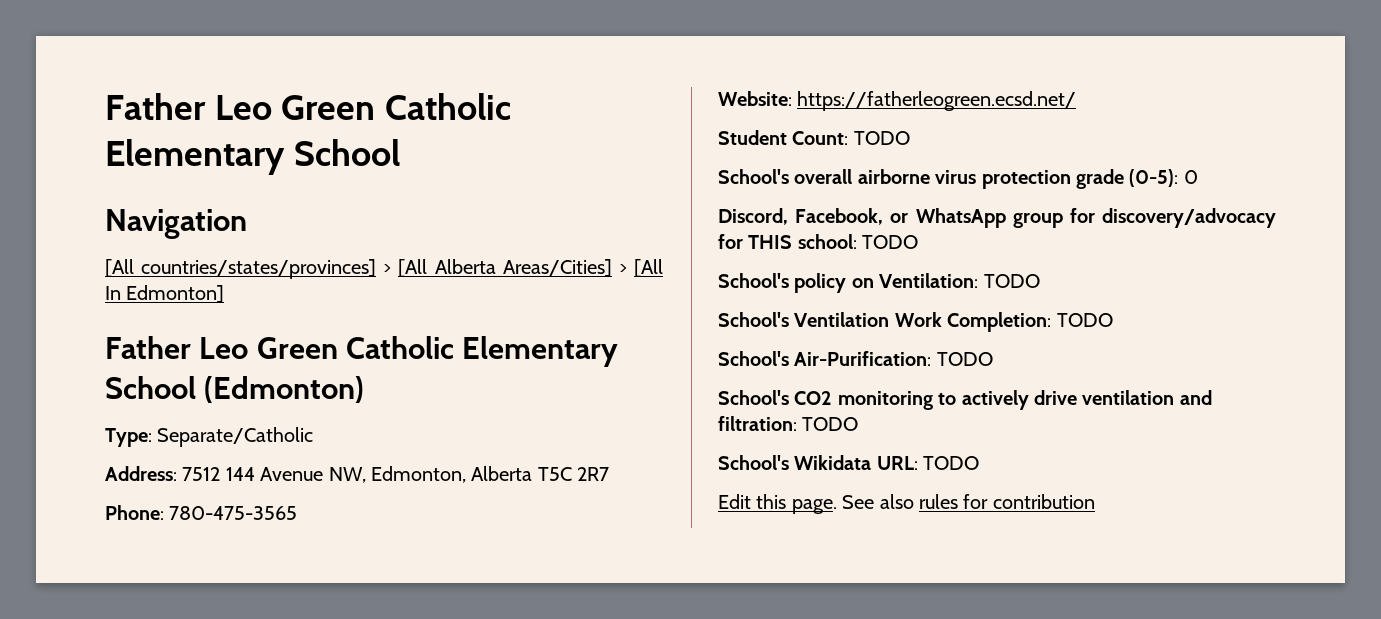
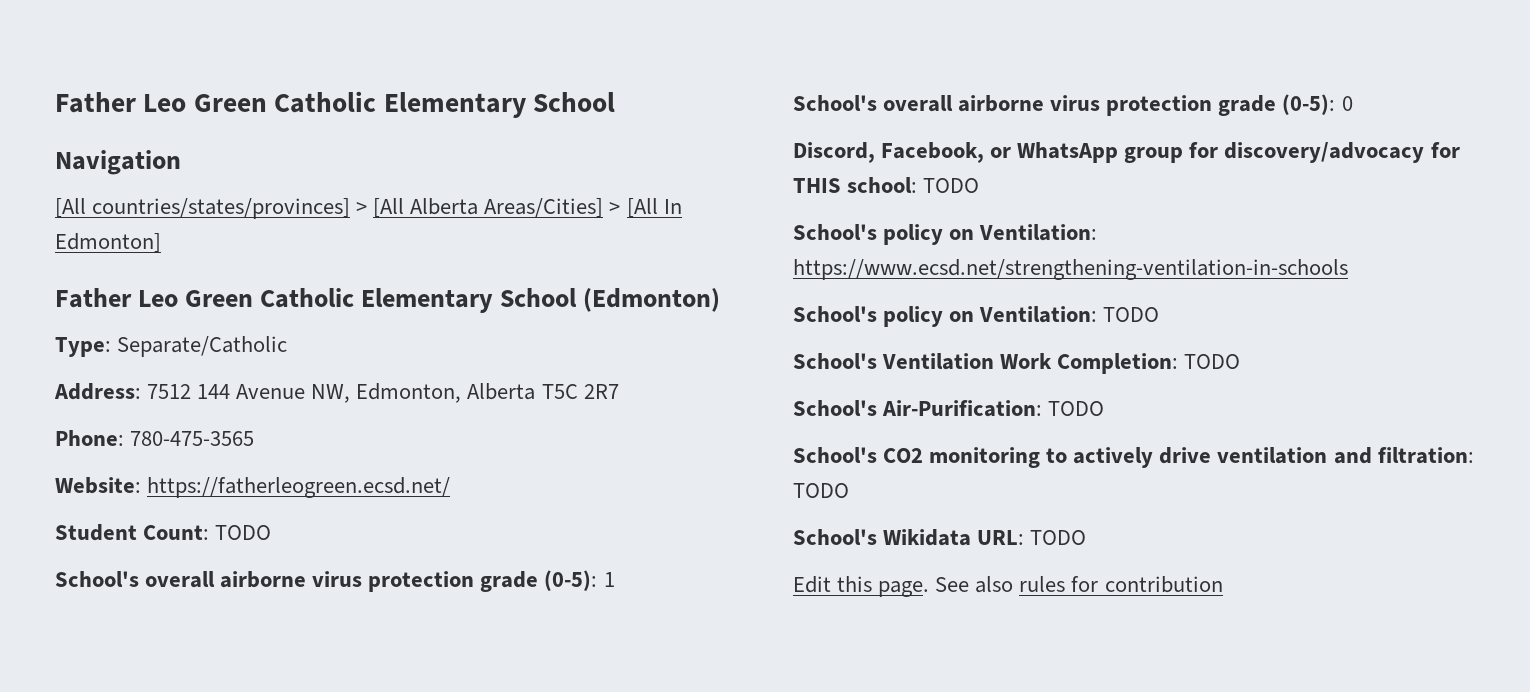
(910, 138) none -> [55,570,615,592] // School's overall airborne virus protection grade (0-5): 1
(919, 242) none -> [793,224,1098,245] [793,259,1348,280] // School's policy on Ventilation: https://www.ecsd.net/strengthening-ventilation-in-schools

